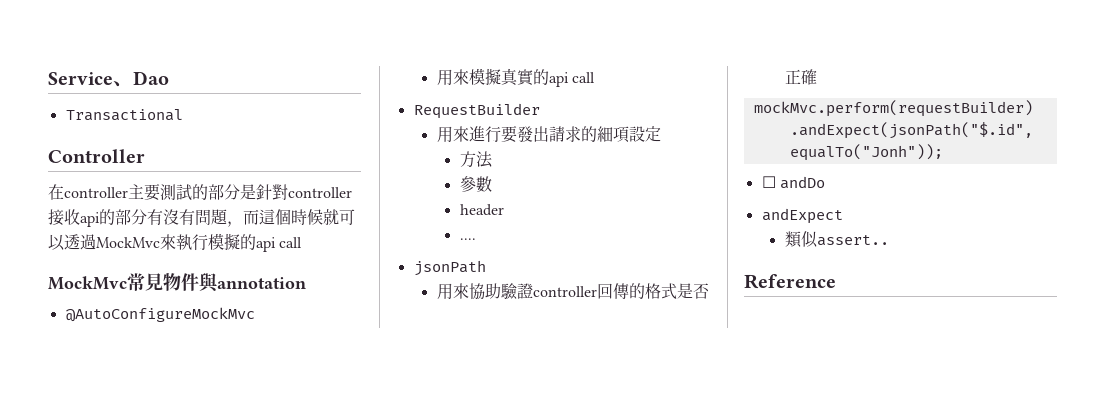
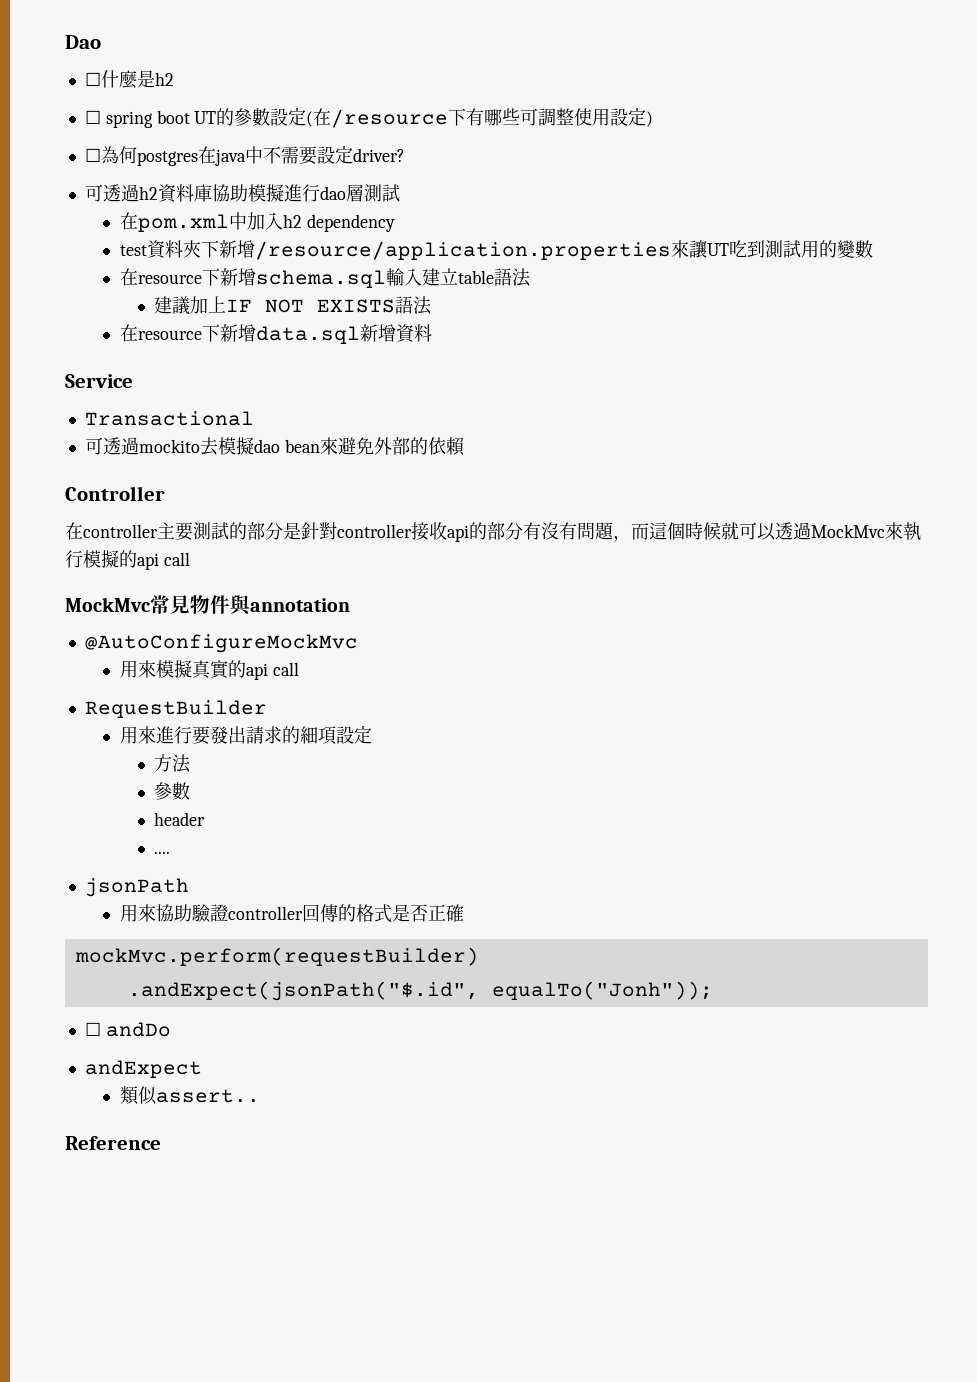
[48,72,133,87] Service、 -> (65, 42) none
[65,109,183,121] Transactional -> [84,70,174,89] [84,107,654,128] [84,145,405,166] [84,184,400,203] [119,212,395,232] [119,240,873,260] [119,268,531,288] [154,296,433,315] [119,324,432,344] [65,374,133,388] [84,411,254,426] [84,437,465,456] ☐什麼是h2 // ☐ spring boot UT的參數設定(在/resource下有哪些可調整使用設定) // ☐為何postgres在java中不需要設定driver? // 可透過h2資料庫協助模擬進行dao層測試 // 在pom.xml中加入h2 dependency // test資料夾下新增/resource/application.properties來讓UT吃到測試用的變數 // 在resource下新增schema.sql輸入建立table語法 // 建議加上IF NOT EXISTS語法 // 在resource下新增data.sql新增資料 // Service // Transactional // 可透過mockito去模擬dao bean來避免外部的依賴

